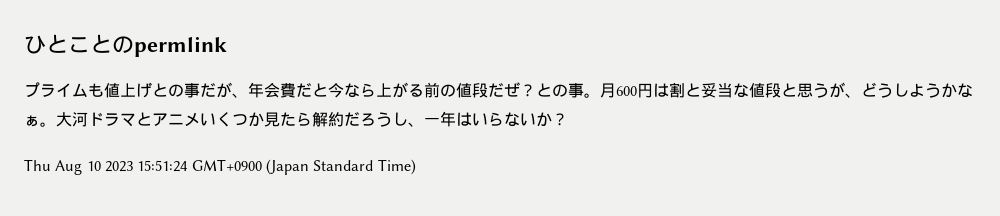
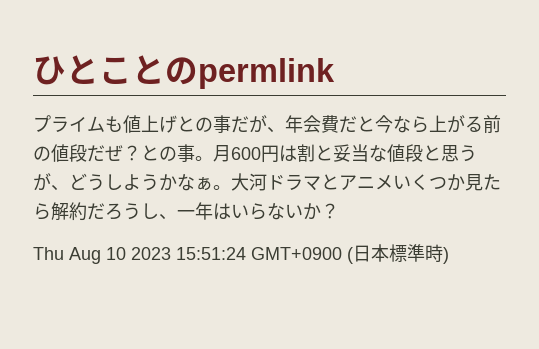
[265,159,416,175] (Japan Standard Time) -> [347,244,449,264] (日本標準時)

